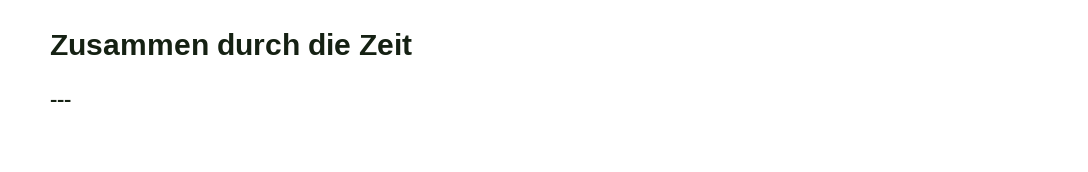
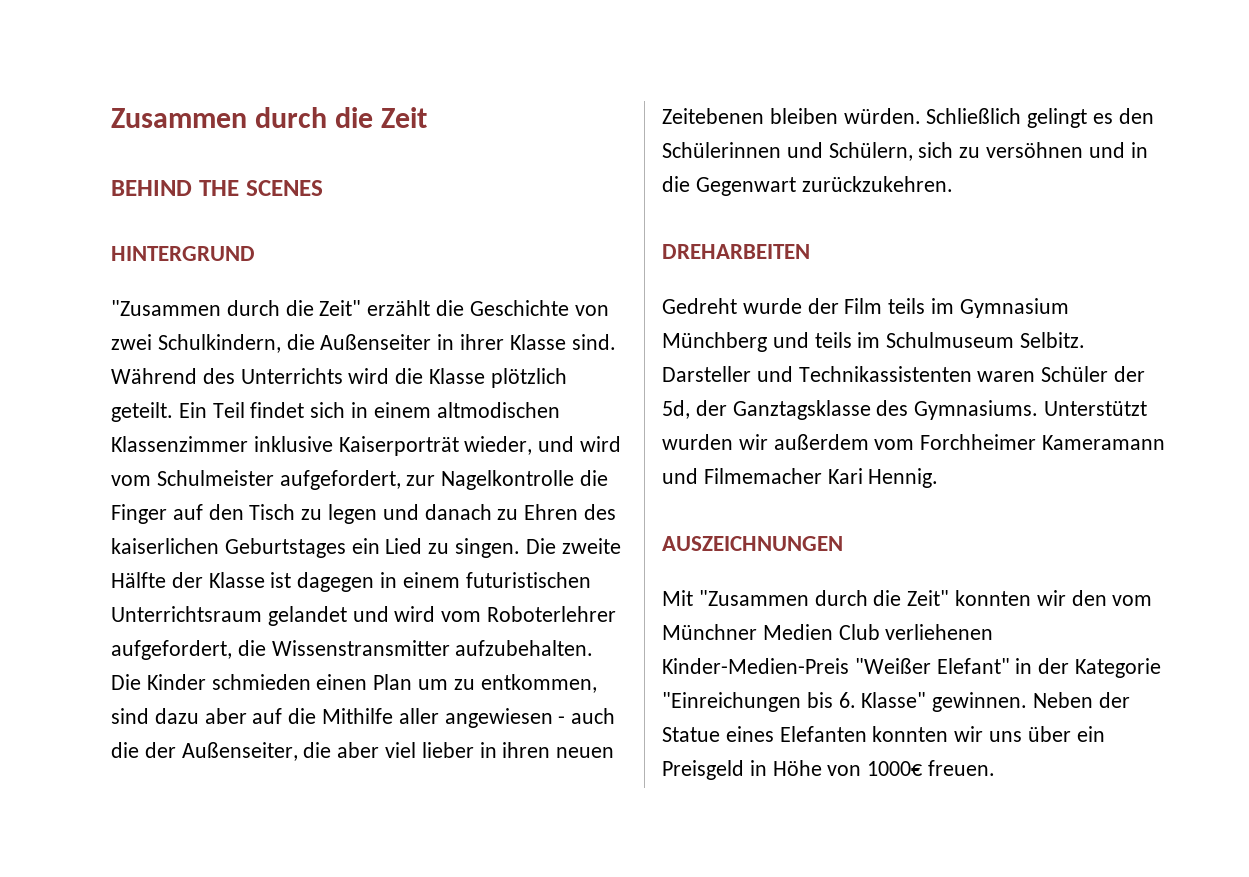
[50,99,71,106] --- -> [111,180,323,196] [111,246,255,261] [111,300,609,316] [111,334,616,353] [111,368,567,388] [111,402,560,422] [111,436,622,456] [111,470,609,490] [111,504,617,524] [111,538,621,558] [111,572,591,592] [111,606,617,626] [111,640,594,660] [111,674,597,693] [111,708,616,728] [111,742,615,761] [662,108,1154,128] [662,142,1148,161] [662,176,953,196] [662,244,810,259] [662,298,1069,318] [662,332,1086,352] [662,366,1146,382] [662,400,1148,420] [662,434,1166,450] [662,468,939,488] [662,536,843,551] [662,590,1153,606] [662,624,994,640] [662,658,1162,678] [662,692,1130,712] [662,726,1105,742] [662,760,996,780] BEHIND THE SCENES // HINTERGRUND // "Zusammen durch die Zeit" erzählt die Geschichte von zwei Schulkindern, die Außenseiter in ihrer Klasse sind. Während des Unterrichts wird die Klasse plötzlich geteilt. Ein Teil findet sich in einem altmodischen Klassenzimmer inklusive Kaiserporträt wieder, und wird vom Schulmeister aufgefordert, zur Nagelkontrolle die Finger auf den Tisch zu legen und danach zu Ehren des kaiserlichen Geburtstages ein Lied zu singen. Die zweite Hälfte der Klasse ist dagegen in einem futuristischen Unterrichtsraum gelandet und wird vom Roboterlehrer aufgefordert, die Wissenstransmitter aufzubehalten. Die Kinder schmieden einen Plan um zu entkommen, sind dazu aber auf die Mithilfe aller angewiesen - auch die der Außenseiter, die aber viel lieber in ihren neuen Zeitebenen bleiben würden. Schließlich gelingt es den Schülerinnen und Schülern, sich zu versöhnen und in die Gegenwart zurückzukehren. // DREHARBEITEN // Gedreht wurde der Film teils im Gymnasium Münchberg und teils im Schulmuseum Selbitz. Darsteller und Technikassistenten waren Schüler der 5d, der Ganztagsklasse des Gymnasiums. Unterstützt wurden wir außerdem vom Forchheimer Kameramann und Filmemacher Kari Hennig. // AUSZEICHNUNGEN // Mit "Zusammen durch die Zeit" konnten wir den vom Münchner Medien Club verliehenen Kinder-Medien-Preis "Weißer Elefant" in der Kategorie "Einreichungen bis 6. Klasse" gewinnen. Neben der Statue eines Elefanten konnten wir uns über ein Preisgeld in Höhe von 1000€ freuen.

